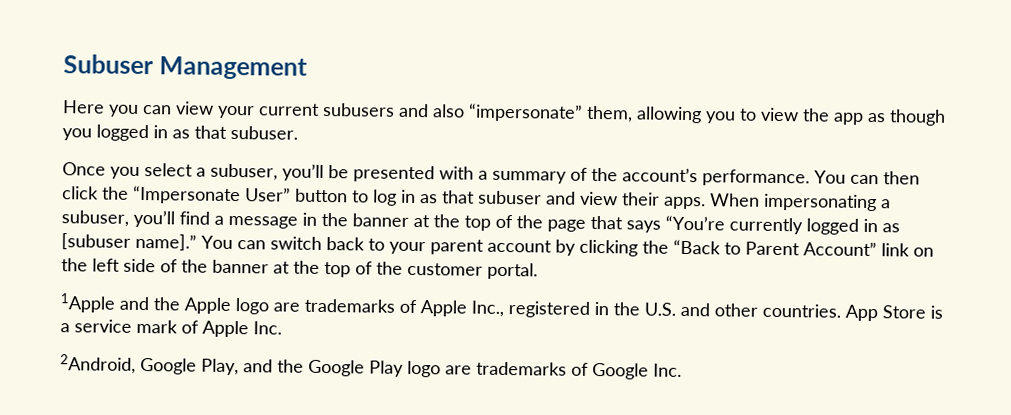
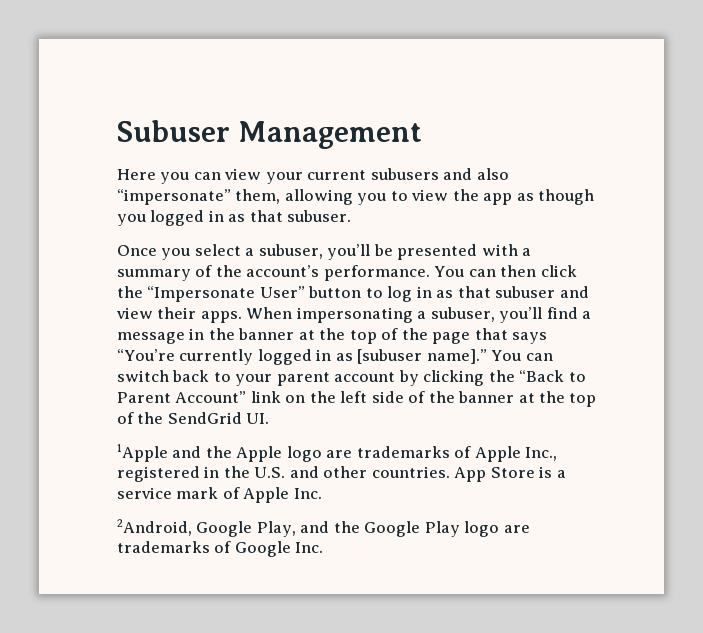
[407,262,538,280] customer portal. -> [167,412,270,424] SendGrid UI.

